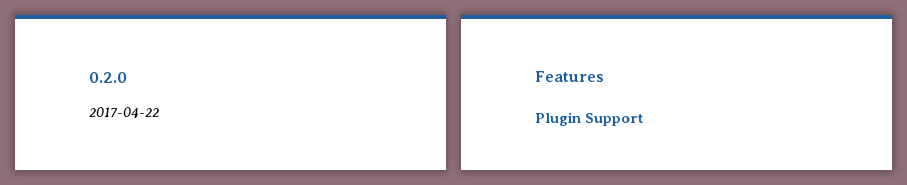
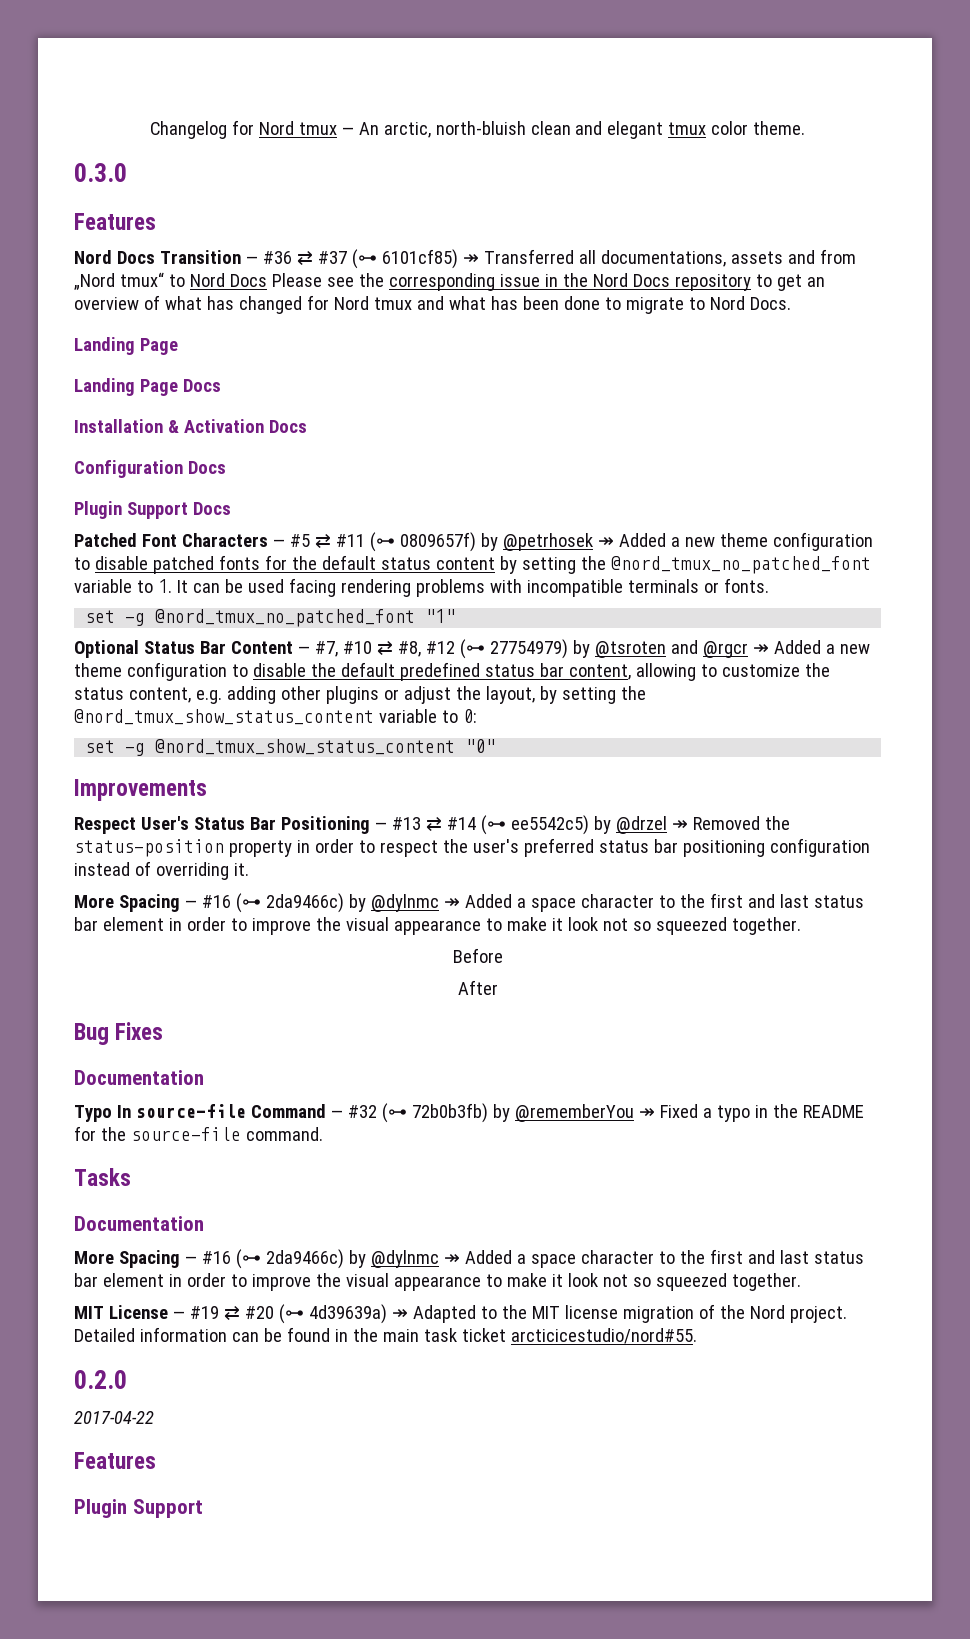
(89, 77) none -> [149,120,806,139] [74,163,127,182] [74,213,156,230] [74,249,856,269] [74,272,825,291] [74,295,791,314] [74,337,178,355] [74,378,221,396] [74,419,307,433] [74,460,226,478] [74,501,231,519] [74,532,873,552] [74,555,871,574] [74,578,769,597] [85,609,456,627] [74,639,870,659] [74,662,830,681] [74,686,646,704] [74,709,477,725] [85,739,496,756] [74,779,207,801] [74,815,790,835] [74,838,870,857] [74,861,249,880] [74,893,864,913] [74,917,801,935] [452,948,503,963] [457,980,498,995] [74,1022,164,1045] [74,1070,204,1085] [74,1103,864,1123] [74,1126,323,1141] [74,1168,131,1186] [74,1216,204,1231] [74,1249,864,1269] [74,1273,801,1291] [74,1304,847,1324] [74,1327,697,1344] Changelog for Nord tmux — An arctic, north-bluish clean and elegant tmux color theme. // 0.3.0 // Features // Nord Docs Transition — #36 ⇄ #37 (⊶ 6101cf85) ↠ Transferred all documentations, assets and from „Nord tmux“ to Nord Docs Please see the corresponding issue in the Nord Docs repository to get an overview of what has changed for Nord tmux and what has been done to migrate to Nord Docs. // Landing Page // Landing Page Docs // Installation & Activation Docs // Configuration Docs // Plugin Support Docs // Patched Font Characters — #5 ⇄ #11 (⊶ 0809657f) by @petrhosek ↠ Added a new theme configuration to disable patched fonts for the default status content by setting the @nord_tmux_no_patched_font variable to 1. It can be used facing rendering problems with incompatible terminals or fonts. // set -g @nord_tmux_no_patched_font "1" // Optional Status Bar Content — #7, #10 ⇄ #8, #12 (⊶ 27754979) by @tsroten and @rgcr ↠ Added a new theme configuration to disable the default predefined status bar content, allowing to customize the status content, e.g. adding other plugins or adjust the layout, by setting the @nord_tmux_show_status_content variable to 0: // set -g @nord_tmux_show_status_content "0" // Improvements // Respect User's Status Bar Positioning — #13 ⇄ #14 (⊶ ee5542c5) by @drzel ↠ Removed the status-position property in order to respect the user's preferred status bar positioning configuration instead of overriding it. // More Spacing — #16 (⊶ 2da9466c) by @dylnmc ↠ Added a space character to the first and last status bar element in order to improve the visual appearance to make it look not so squeezed together. // Before // After // Bug Fixes // Documentation // Typo In source-file Command — #32 (⊶ 72b0b3fb) by @rememberYou ↠ Fixed a typo in the README for the source-file command. // Tasks // Documentation // More Spacing — #16 (⊶ 2da9466c) by @dylnmc ↠ Added a space character to the first and last status bar element in order to improve the visual appearance to make it look not so squeezed together. // MIT License — #19 ⇄ #20 (⊶ 4d39639a) ↠ Adapted to the MIT license migration of the Nord project. Detailed information can be found in the main task ticket arcticicestudio/nord#55. //

